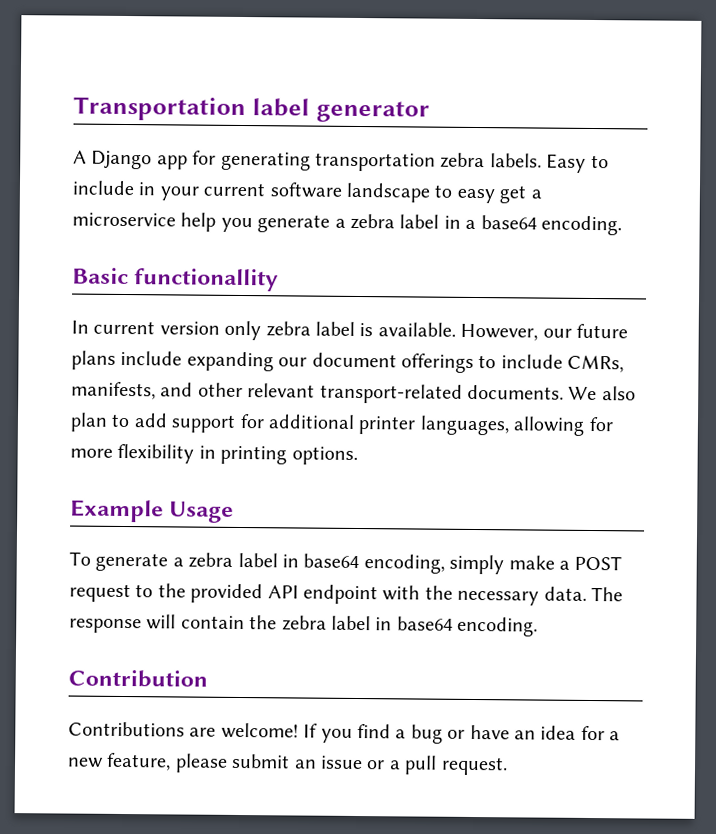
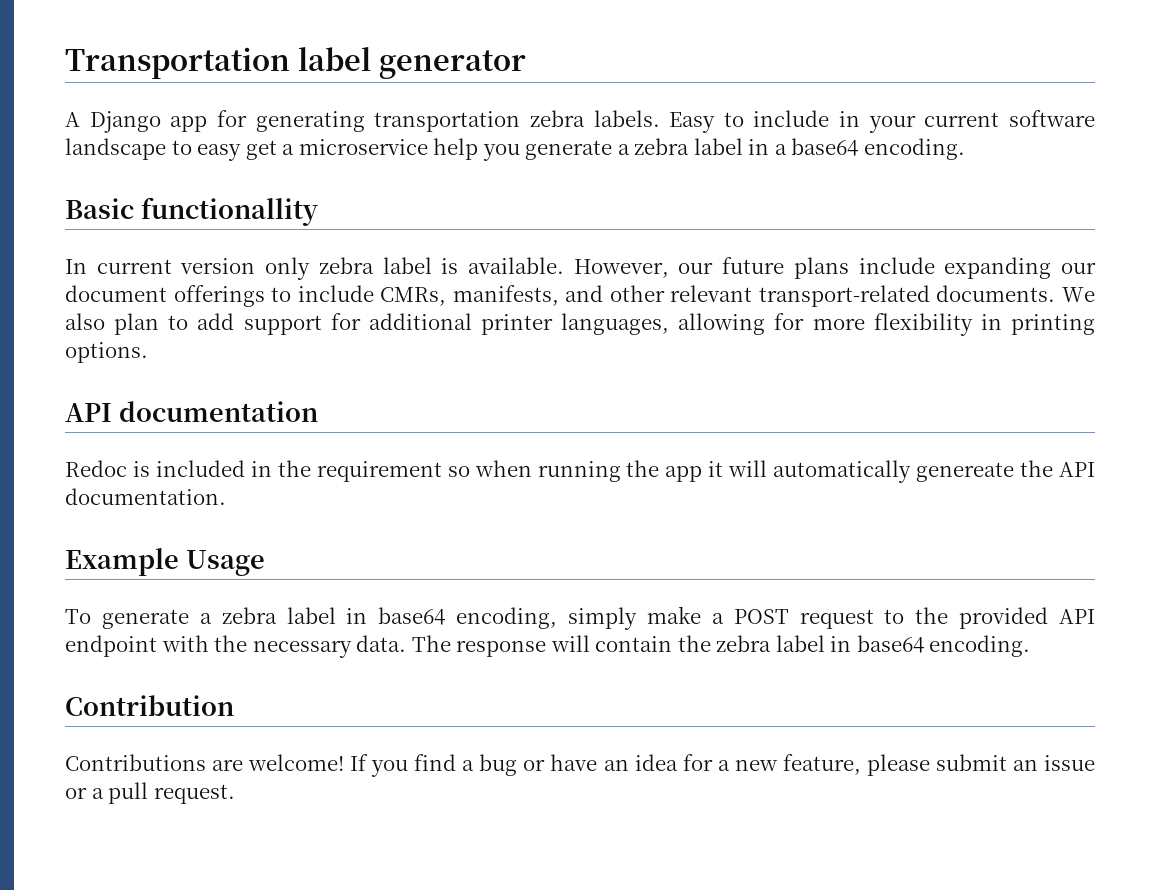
(358, 455) none -> [65,401,318,422] [65,460,1095,483] [65,488,226,505] // API documentation // Redoc is included in the requirement so when running the app it will automatically genereate the API documentation.

